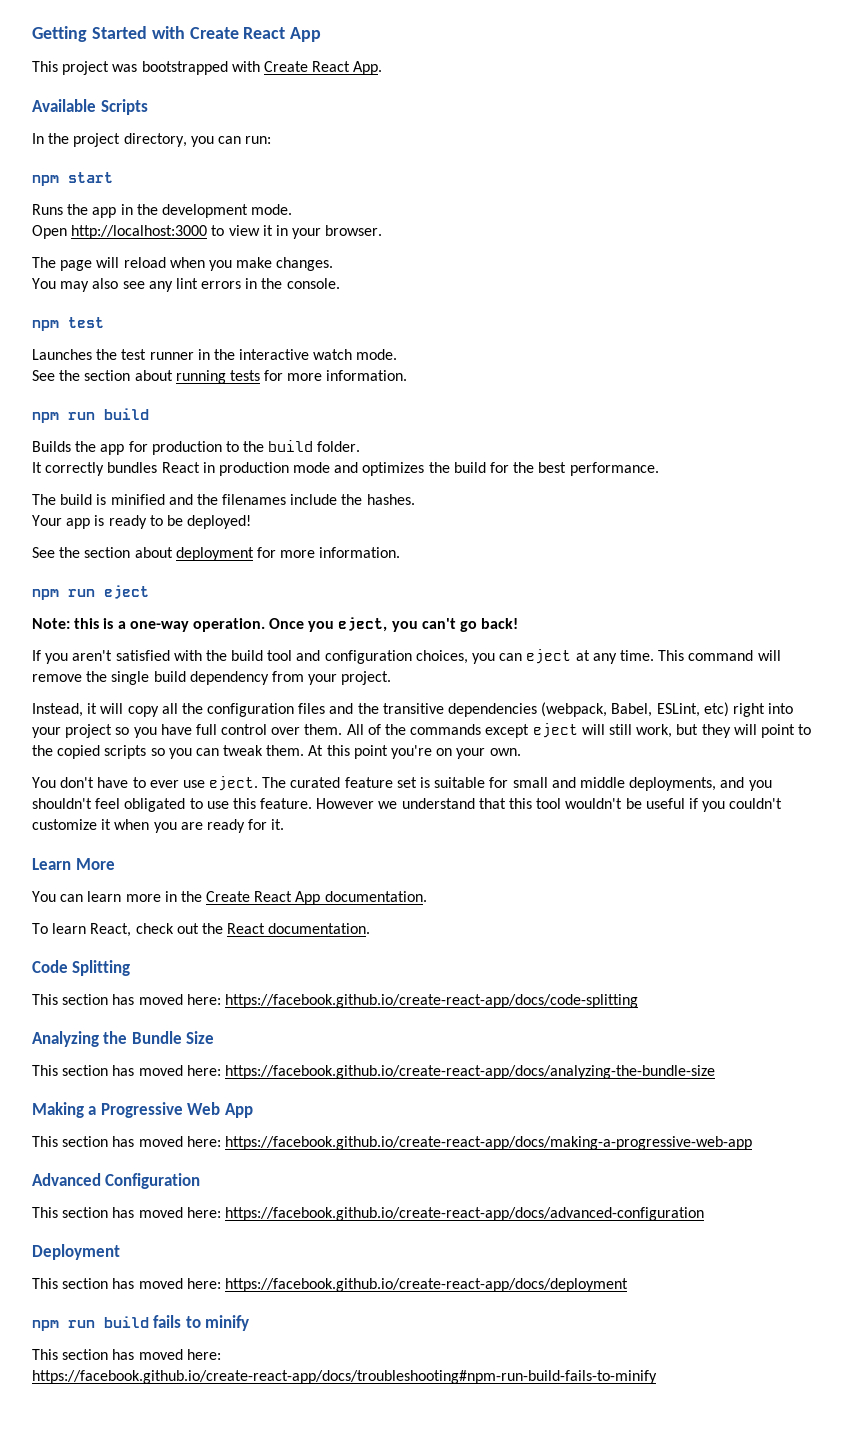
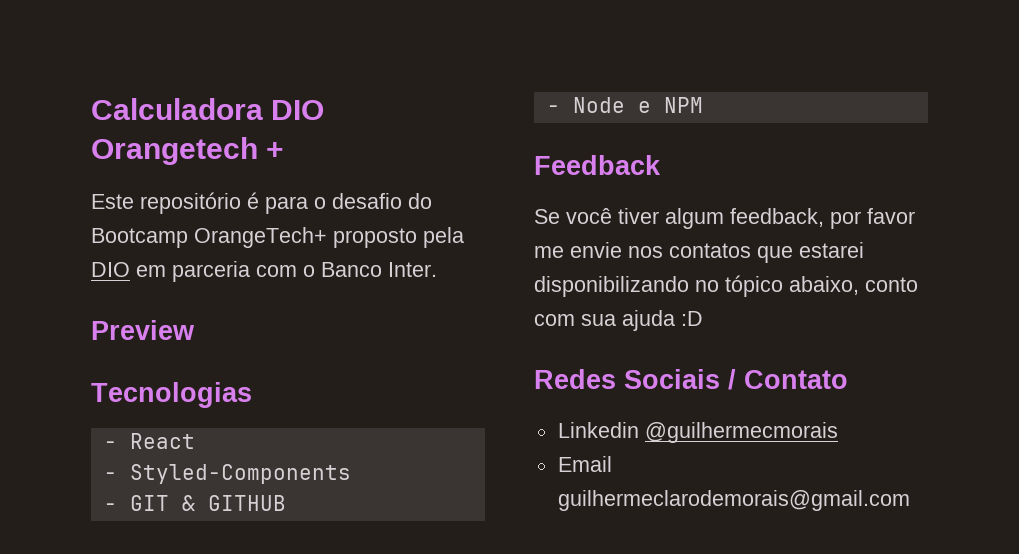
[32,26,322,42] [32,61,383,75] [32,99,148,115] [32,133,272,147] [32,172,113,186] [32,204,293,218] [32,225,383,239] [32,257,334,271] [32,278,340,292] [32,317,104,331] [32,349,398,360] [32,370,408,384] [32,408,149,423] [32,440,361,455] [32,462,659,476] [32,494,415,505] [32,515,252,529] [32,547,401,561] [32,585,149,600] [32,617,519,632] [32,649,781,664] [32,671,392,685] [32,702,794,717] [32,723,812,738] [32,745,521,759] [32,776,772,791] [32,798,783,812] [32,819,285,833] [32,858,115,870] [32,891,427,905] [32,923,371,937] [32,960,131,976] [32,994,638,1008] [32,1031,215,1047] [32,1065,715,1079] [32,1102,253,1118] [32,1136,752,1150] [32,1173,201,1189] [32,1207,704,1221] [32,1244,120,1260] [32,1278,628,1292] [32,1315,250,1331] [32,1349,221,1360] [32,1370,657,1384] Getting Started with Create React App // This project was bootstrapped with Create React App. // Available Scripts // In the project directory, you can run: // npm start // Runs the app in the development mode. // Open http://localhost:3000 to view it in your browser. // The page will reload when you make changes. // You may also see any lint errors in the console. // npm test // Launches the test runner in the interactive watch mode. // See the section about running tests for more information. // npm run build // Builds the app for production to the build folder. // It correctly bundles React in production mode and optimizes the build for the best performance. // The build is minified and the filenames include the hashes. // Your app is ready to be deployed! // See the section about deployment for more information. // npm run eject // Note: this is a one-way operation. Once you eject, you can't go back! // If you aren't satisfied with the build tool and configuration choices, you can eject at any time. This command will remove the single build dependency from your project. // Instead, it will copy all the configuration files and the transitive dependencies (webpack, Babel, ESLint, etc) right into your project so you have full control over them. All of the commands except eject will still work, but they will point to the copied scripts so you can tweak them. At this point you're on your own. // You don't have to ever use eject. The curated feature set is suitable for small and middle deployments, and you shouldn't feel obligated to use this feature. However we understand that this tool wouldn't be useful if you couldn't customize it when you are ready for it. // Learn More // You can learn more in the Create React App documentation. // To learn React, check out the React documentation. // Code Splitting // This section has moved here: https://facebook.github.io/create-react-app/docs/code-splitting // Analyzing the Bundle Size // This section has moved here: https://facebook.github.io/create-react-app/docs/analyzing-the-bundle-size // Making a Progressive Web App // This section has moved here: https://facebook.github.io/create-react-app/docs/making-a-progressive-web-app // Advanced Configuration // This section has moved here: https://facebook.github.io/create-react-app/docs/advanced-configuration // Deployment // This section has moved here: https://facebook.github.io/create-react-app/docs/deployment // npm run build fails to minify // This section has moved here: https://facebook.github.io/create-react-app/docs/troubleshooting#npm-run-build-fails-to-minify -> [91,98,325,120] [91,137,285,165] [91,192,432,214] [91,227,464,248] [91,261,437,282] [91,320,195,340] [91,382,252,408] [103,433,195,449] [103,464,351,484] [103,495,286,511] [546,97,703,113] [534,155,661,175] [534,208,915,229] [534,242,864,263] [534,275,918,297] [534,310,703,331] [534,369,848,390] [557,422,838,443] [557,456,612,472] [557,490,910,511] Calculadora DIO Orangetech + // Este repositório é para o desafio do Bootcamp OrangeTech+ proposto pela DIO em parceria com o Banco Inter. // Preview // Tecnologias // - React // - Styled-Components // - GIT & GITHUB // - Node e NPM // Feedback // Se você tiver algum feedback, por favor me envie nos contatos que estarei disponibilizando no tópico abaixo, conto com sua ajuda :D // Redes Sociais / Contato // Linkedin @guilhermecmorais // Email guilhermeclarodemorais@gmail.com

